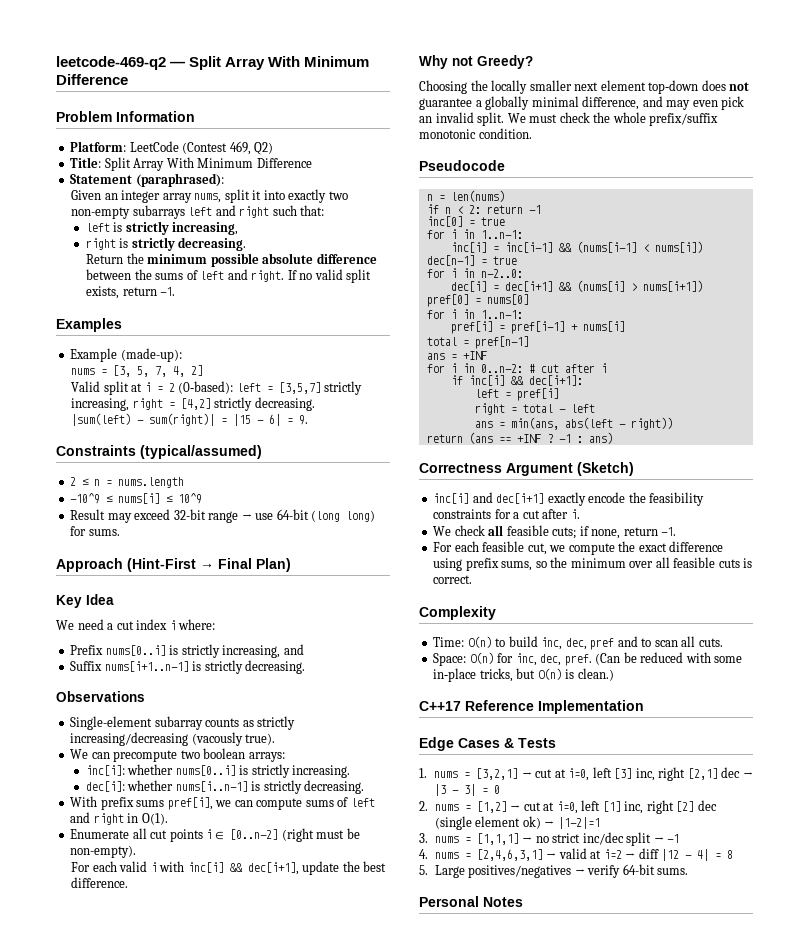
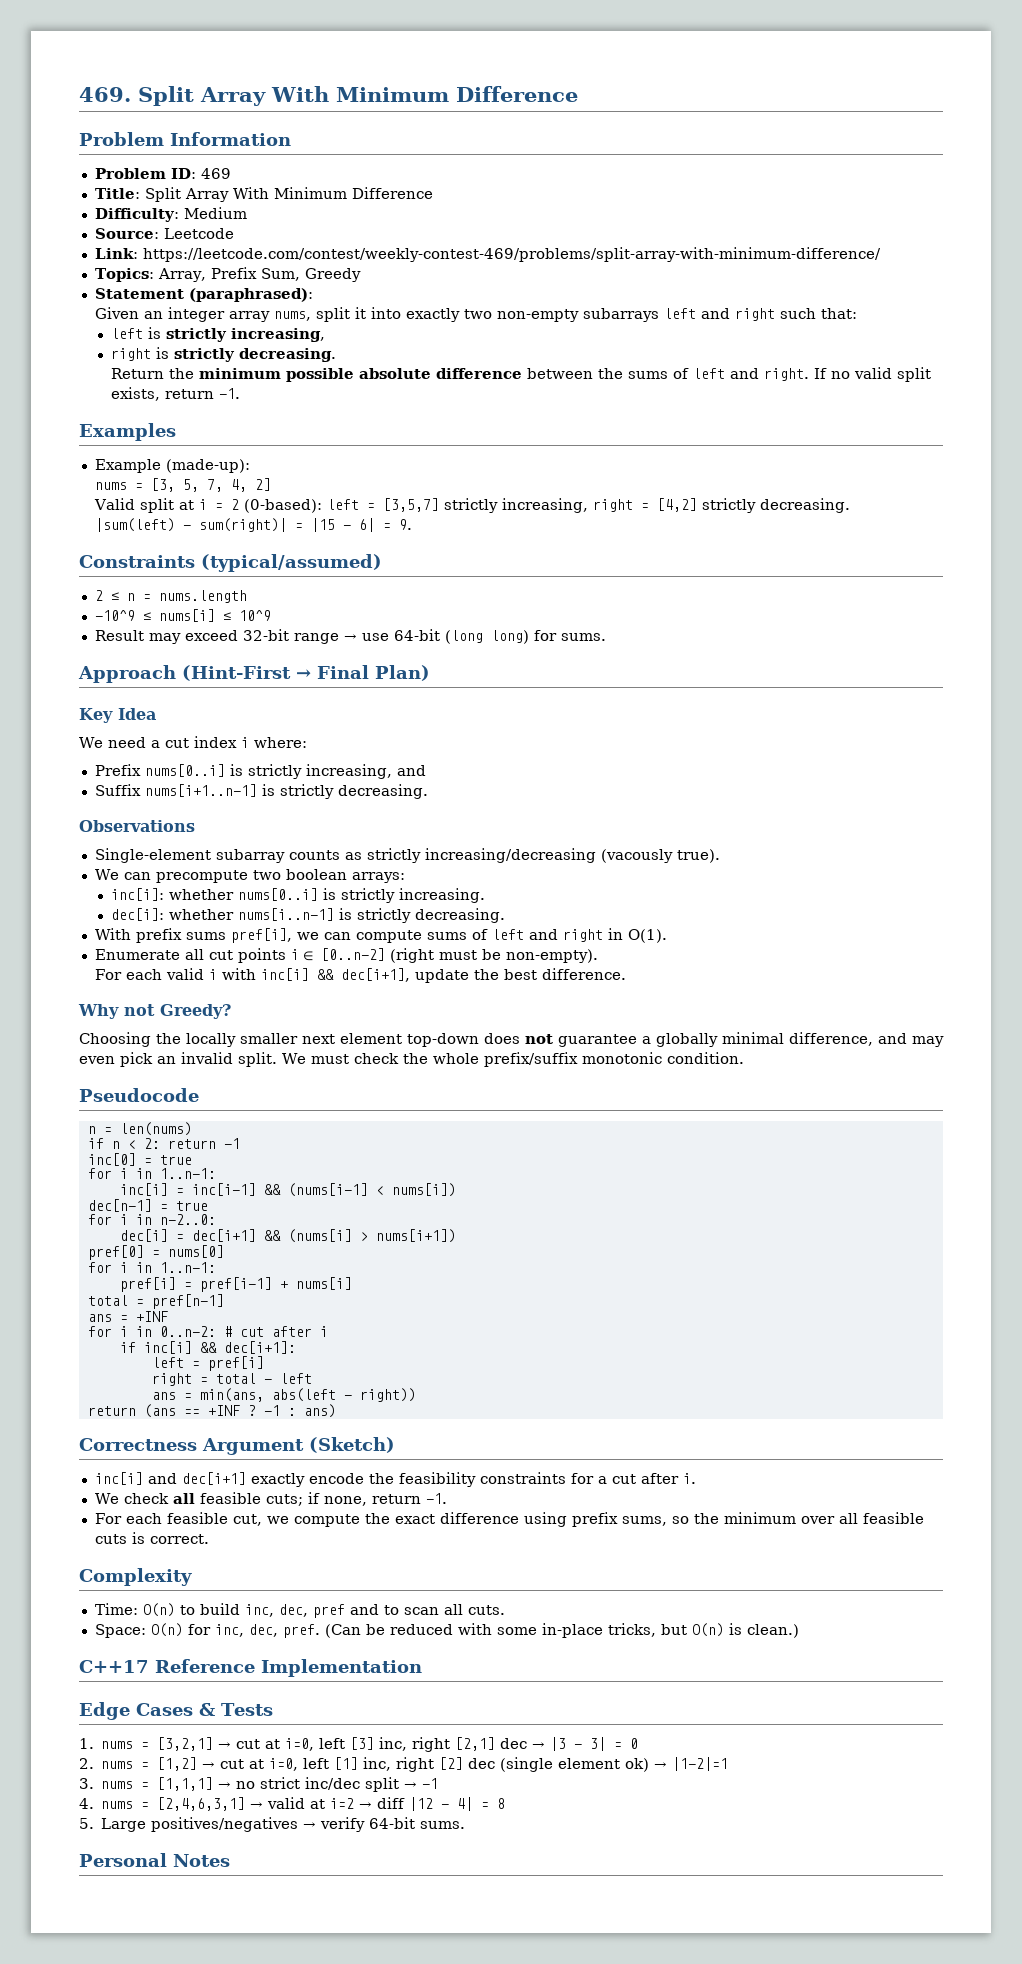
[56,56,186,70] leetcode-469-q2 — -> [79,87,131,102] 469.
[70,141,274,155] Platform: LeetCode (Contest 469, Q2) -> [94,168,231,179] Problem ID: 469
(312, 163) none -> [94,207,247,222] [94,228,234,239] [94,247,881,262] [94,267,361,282] // Difficulty: Medium // Source: Leetcode // Link: https://leetcode.com/contest/weekly-contest-469/problems/split-array-with-minimum-difference/ // Topics: Array, Prefix Sum, Greedy

